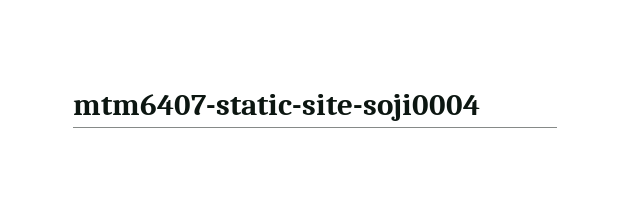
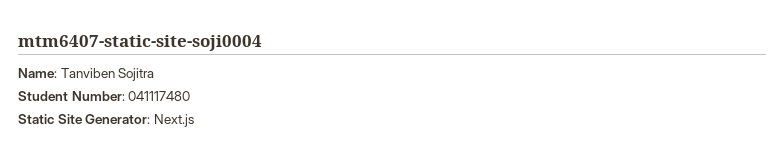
(480, 107) none -> [18,68,155,81] [18,91,191,101] [18,114,194,127] // Name: Tanviben Sojitra // Student Number: 041117480 // Static Site Generator: Next.js

